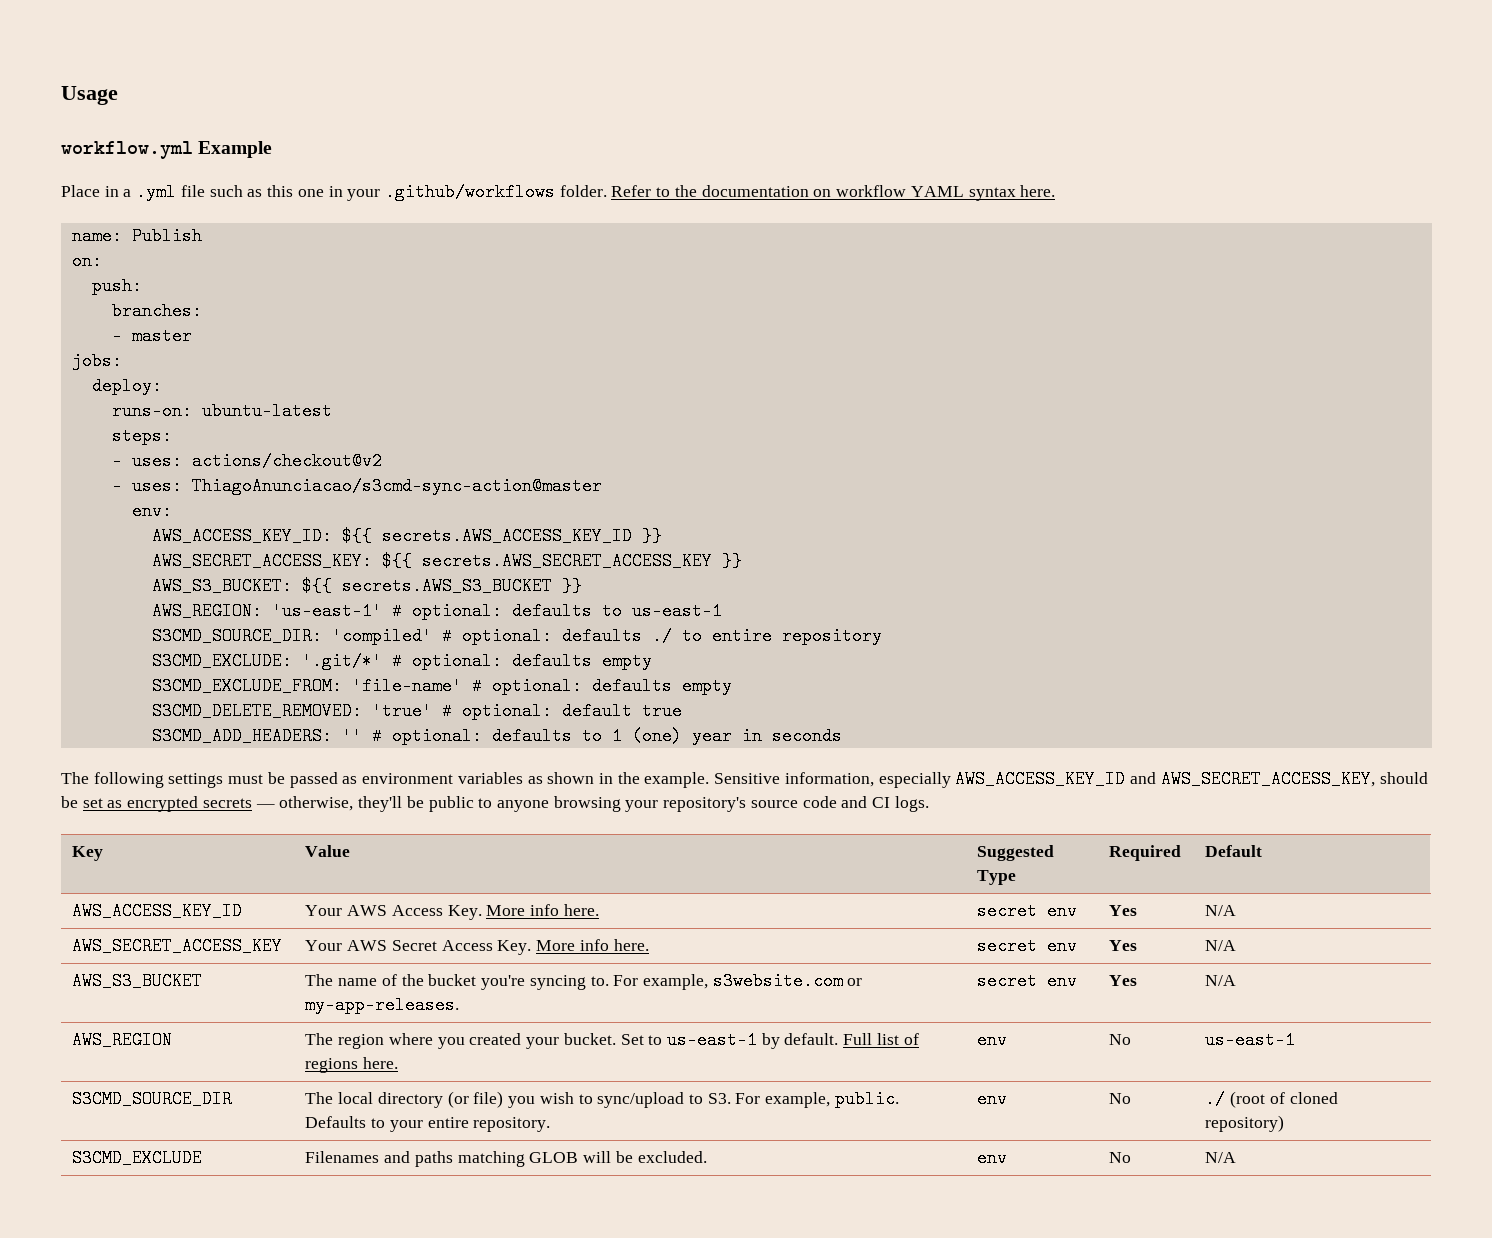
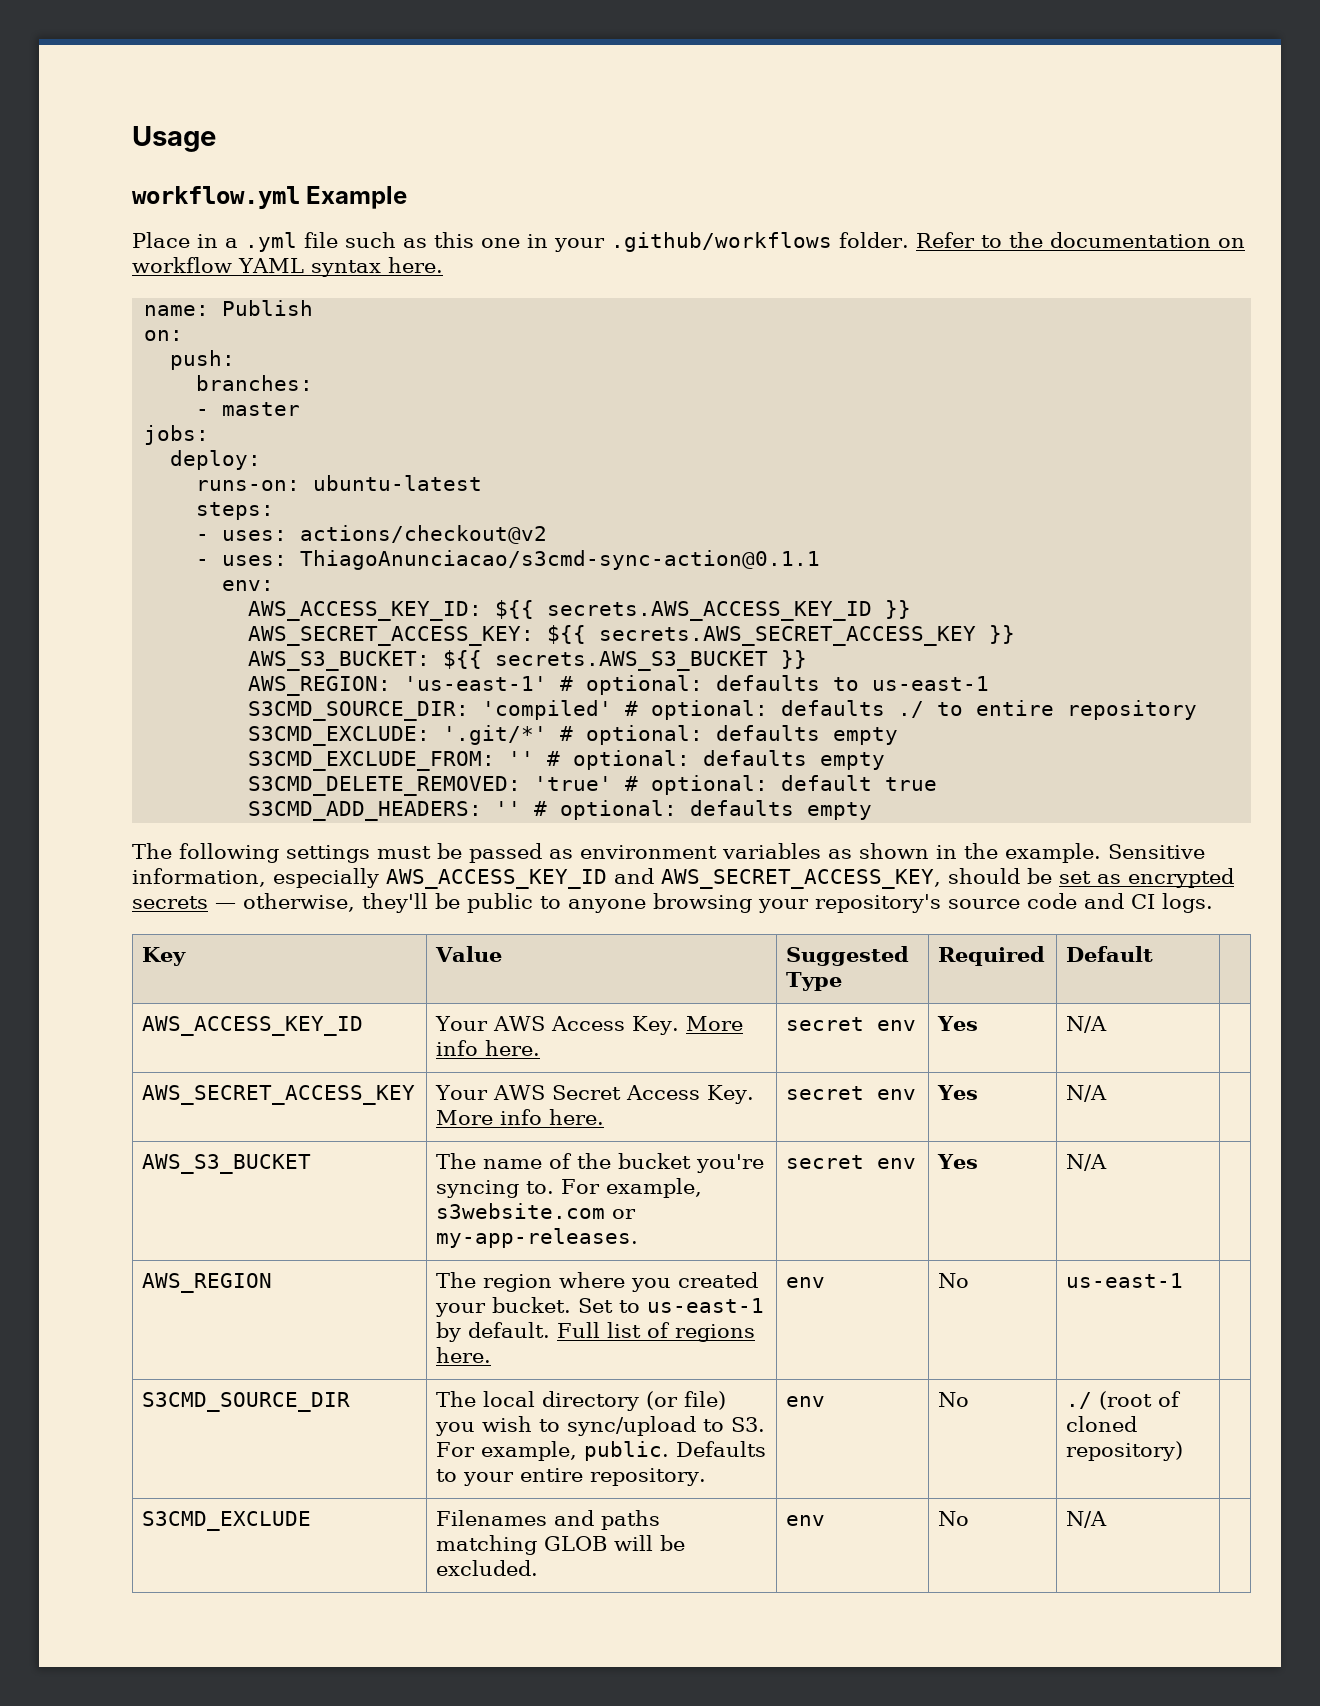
[191,477,602,495] ThiagoAnunciacao/s3cmd-sync-action@master -> [300,550,821,570] ThiagoAnunciacao/s3cmd-sync-action@0.1.1
[351,677,462,695] 'file-name' -> [508,751,535,766] ''
[581,727,842,745] to 1 (one) year in seconds -> [807,802,873,820] empty

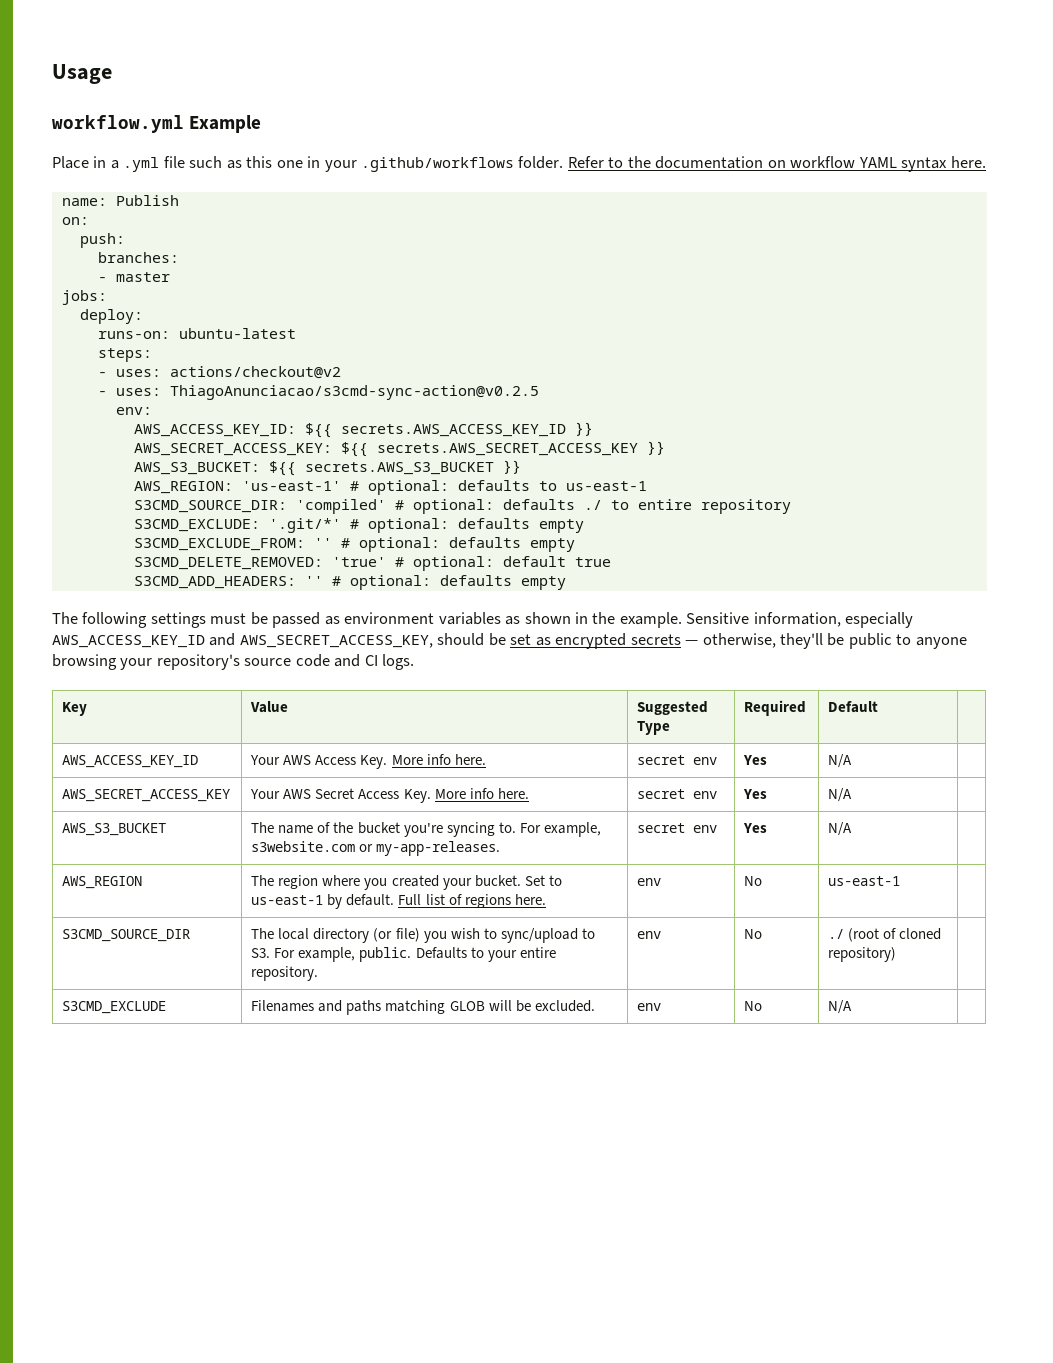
[300,550,821,570] ThiagoAnunciacao/s3cmd-sync-action@0.1.1 -> [169,385,539,400] ThiagoAnunciacao/s3cmd-sync-action@v0.2.5

